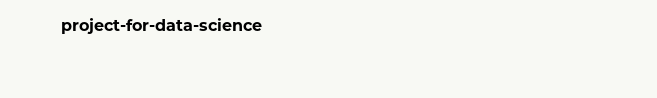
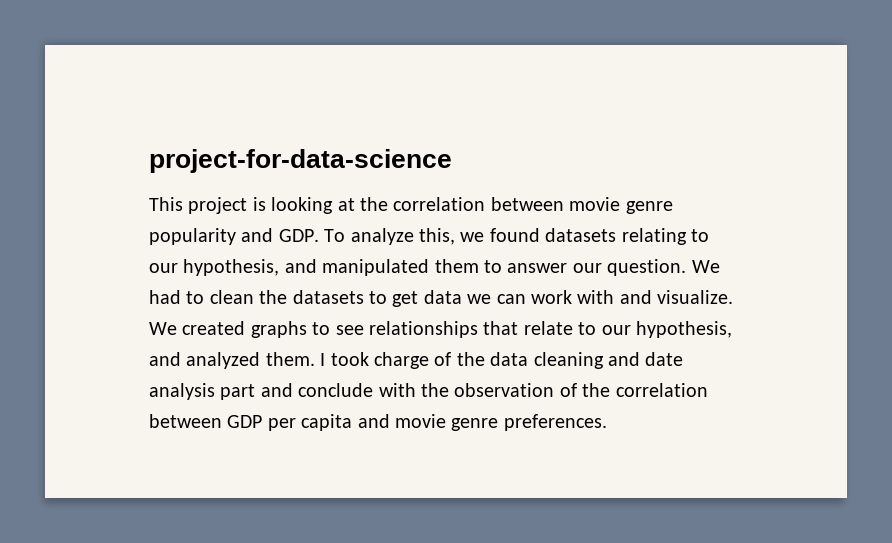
(262, 26) none -> [149,197,673,214] [149,228,709,245] [149,259,720,276] [149,290,734,307] [149,321,732,338] [149,352,684,369] [149,383,708,400] [149,414,607,431] // This project is looking at the correlation between movie genre popularity and GDP. To analyze this, we found datasets relating to our hypothesis, and manipulated them to answer our question. We had to clean the datasets to get data we can work with and visualize. We created graphs to see relationships that relate to our hypothesis, and analyzed them. I took charge of the data cleaning and date analysis part and conclude with the observation of the correlation between GDP per capita and movie genre preferences.

